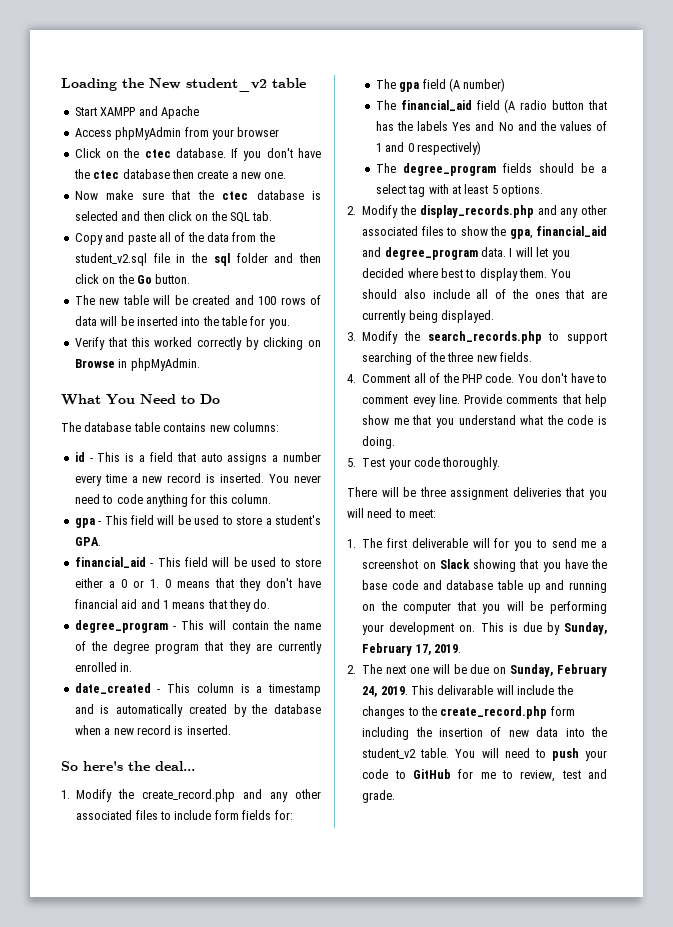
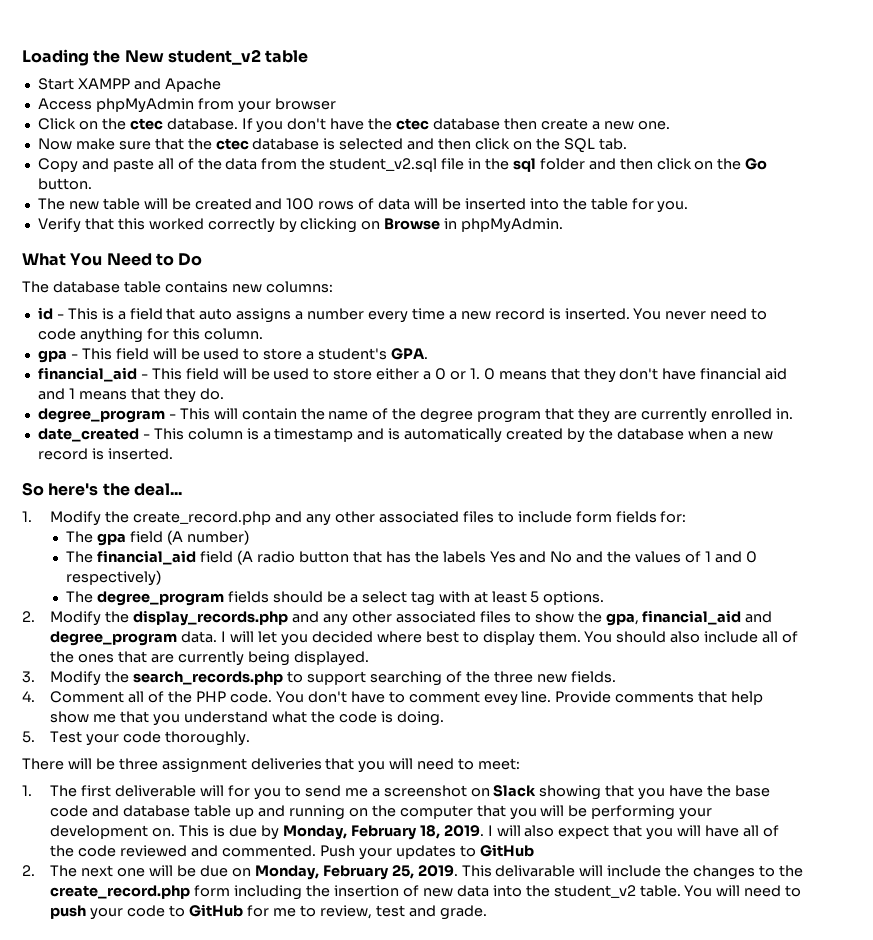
[564,622,607,635] [362,643,461,656] Sunday, February 17, 2019. -> [282,825,779,840] [50,844,534,860] Monday, February 18, 2019. I will also expect that you will have all of the code reviewed and commented. Push your updates to GitHub
[510,664,607,677] [362,686,378,697] Sunday, February 24, -> [254,865,414,880] Monday, February 25,

